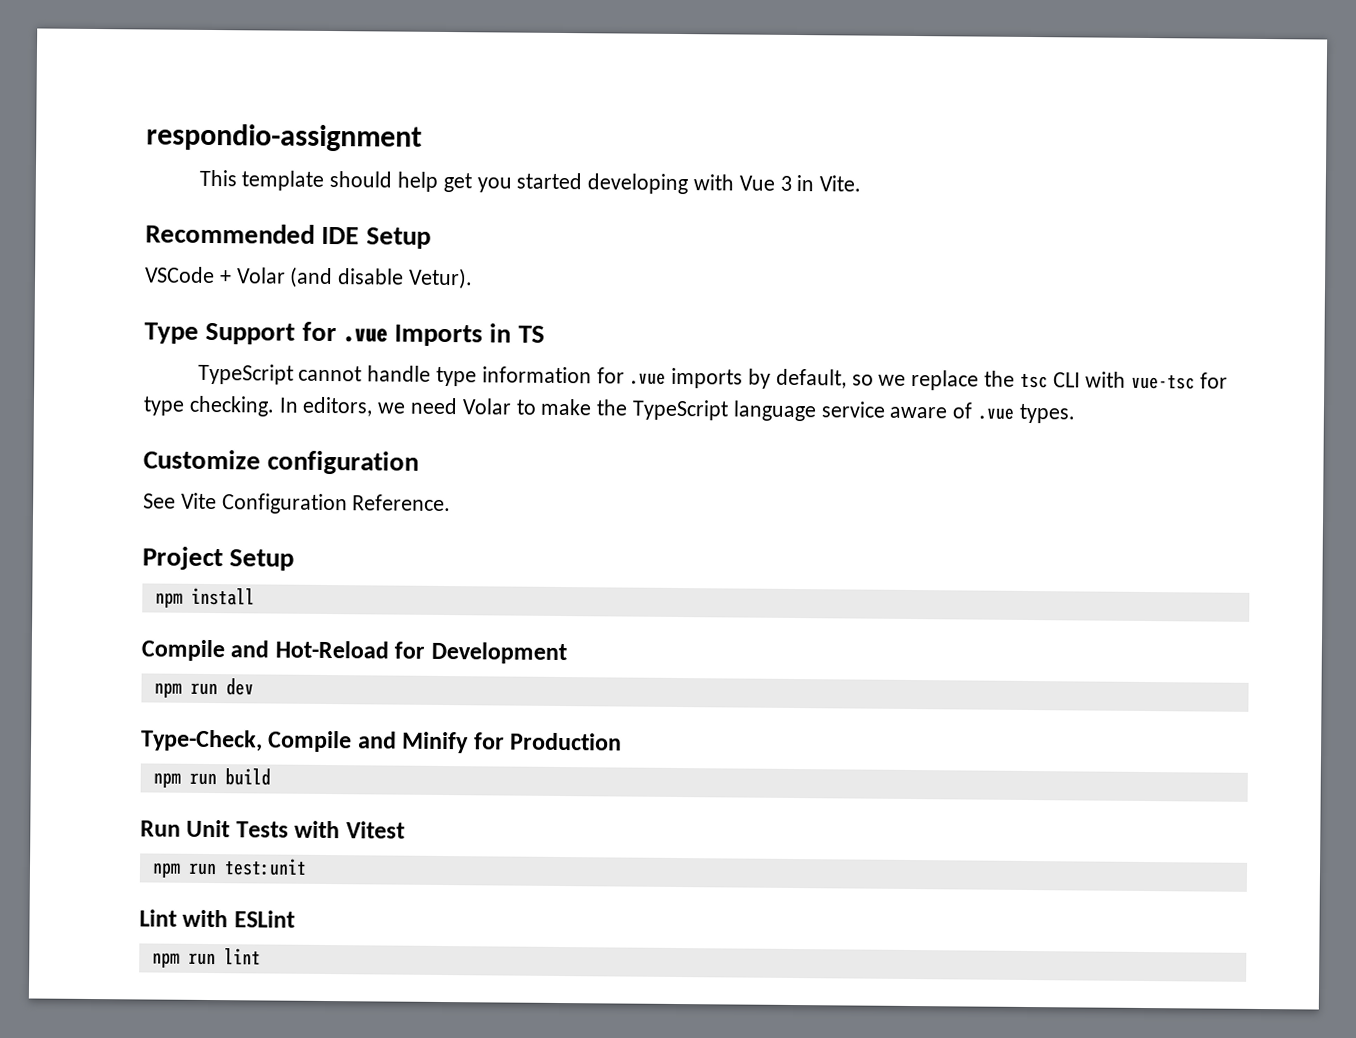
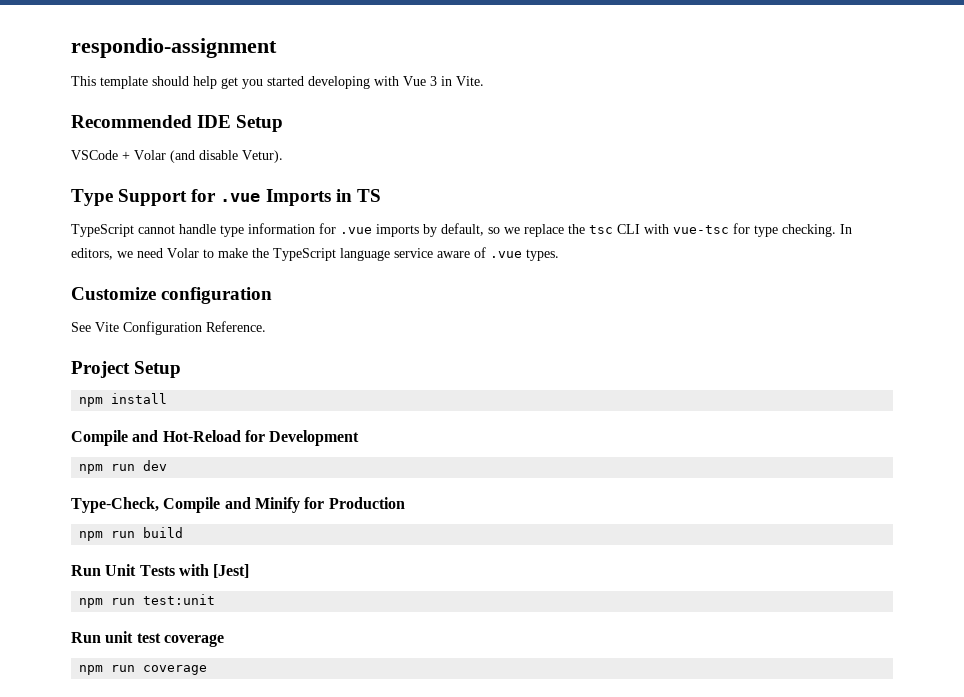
[345,821,405,839] Vitest -> [213,564,250,578] [Jest]
[139,909,295,928] [151,948,261,968] Lint with ESLint // npm run lint -> [71,631,224,647] [79,665,208,675] Run unit test coverage // npm run coverage

